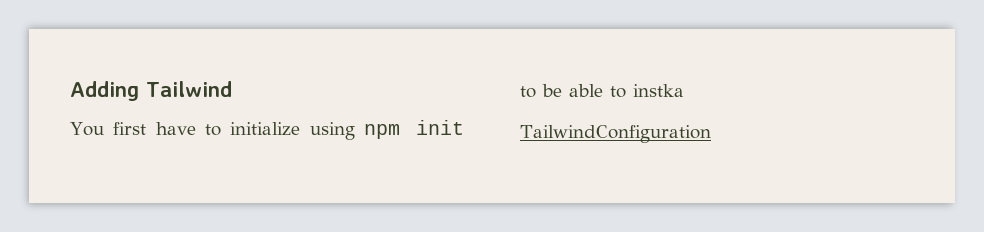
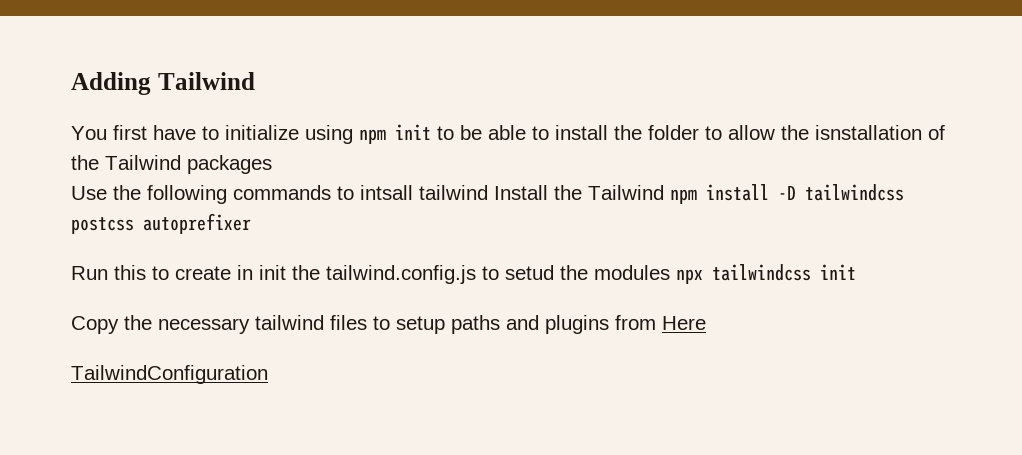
[633,84,684,97] instka -> [555,125,945,140] [71,155,272,174] [71,184,904,204] [71,213,251,234] [71,264,856,284] [71,315,706,334] install the folder to allow the isnstallation of the Tailwind packages // Use the following commands to intsall tailwind Install the Tailwind npm install -D tailwindcss postcss autoprefixer // Run this to create in init the tailwind.config.js to setud the modules npx tailwindcss init // Copy the necessary tailwind files to setup paths and plugins from Here

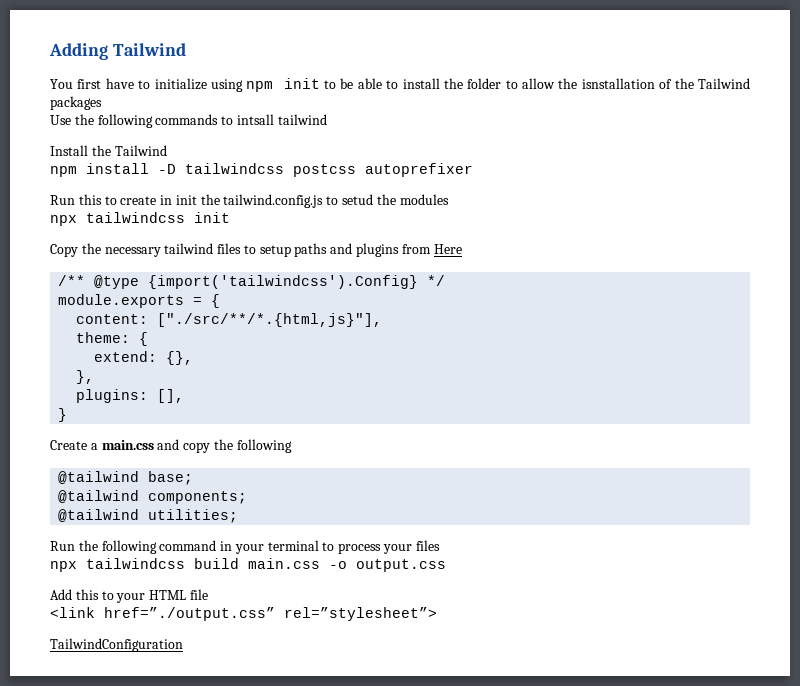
(488, 192) none -> (327, 119) //
(664, 192) none -> (167, 150) //
(670, 272) none -> (449, 199) //
(706, 323) none -> [58,275,446,289] [58,294,221,308] [76,313,383,327] [76,332,149,346] [94,351,194,365] [76,370,95,384] [76,389,185,403] [58,408,68,422] [50,439,292,453] [58,471,194,485] [58,490,248,504] [58,509,239,523] [50,540,440,554] [50,558,446,572] [50,589,208,603] [50,607,437,621] // /** @type {import('tailwindcss').Config} */ // module.exports = { // content: ["./src/**/*.{html,js}"], // theme: { // extend: {}, // }, // plugins: [], // } // Create a main.css and copy the following // @tailwind base; // @tailwind components; // @tailwind utilities; // Run the following command in your terminal to process your files // npx tailwindcss build main.css -o output.css // Add this to your HTML file // <link href=”./output.css” rel=”stylesheet”>

